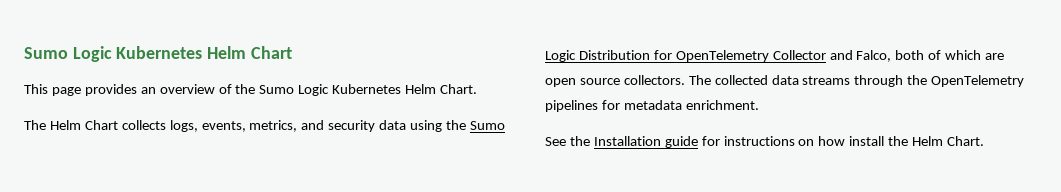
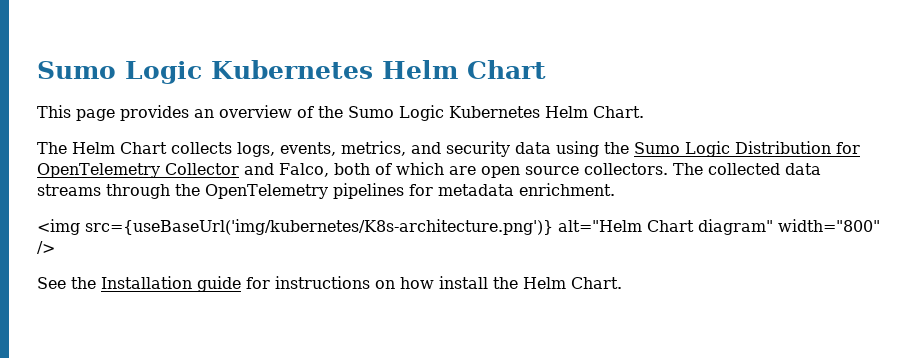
(759, 105) none -> [37,219,880,235] [37,241,55,254] // <img src={useBaseUrl('img/kubernetes/K8s-architecture.png')} alt="Helm Chart diagram" width="800" />

